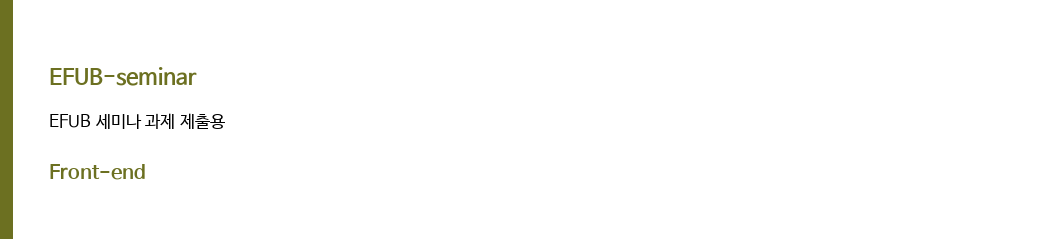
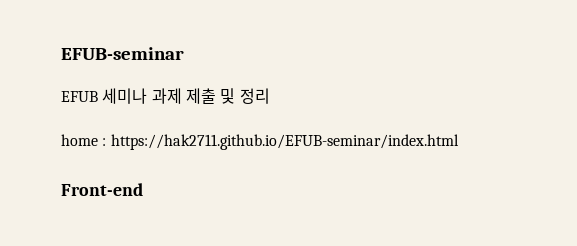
[179,113,225,129] 제출용 -> [185,88,270,104] [61,134,459,150] 제출 및 정리 // home : https://hak2711.github.io/EFUB-seminar/index.html

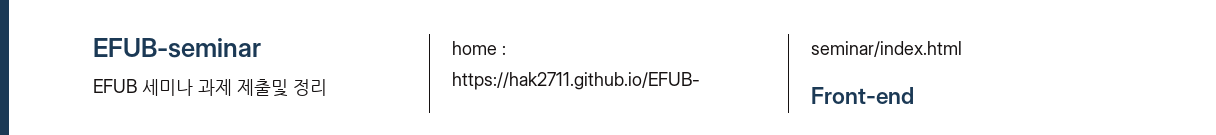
[185,88,236,104] 제출 및 -> [237,79,288,97] 제출및

